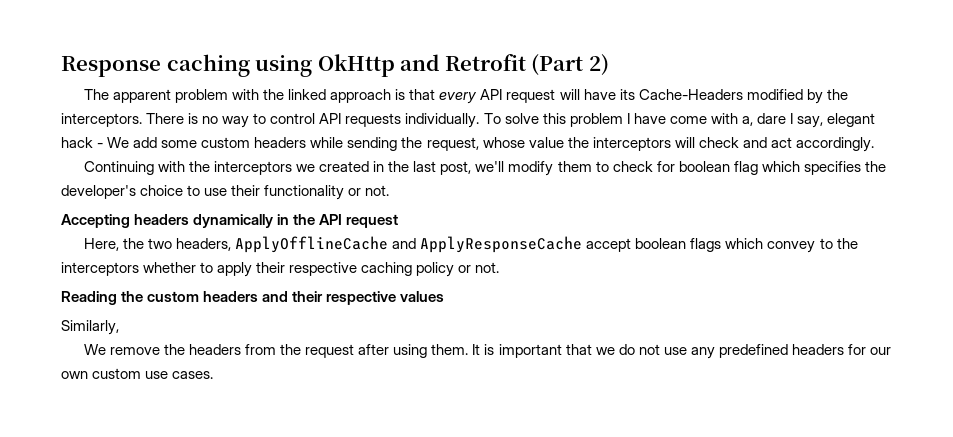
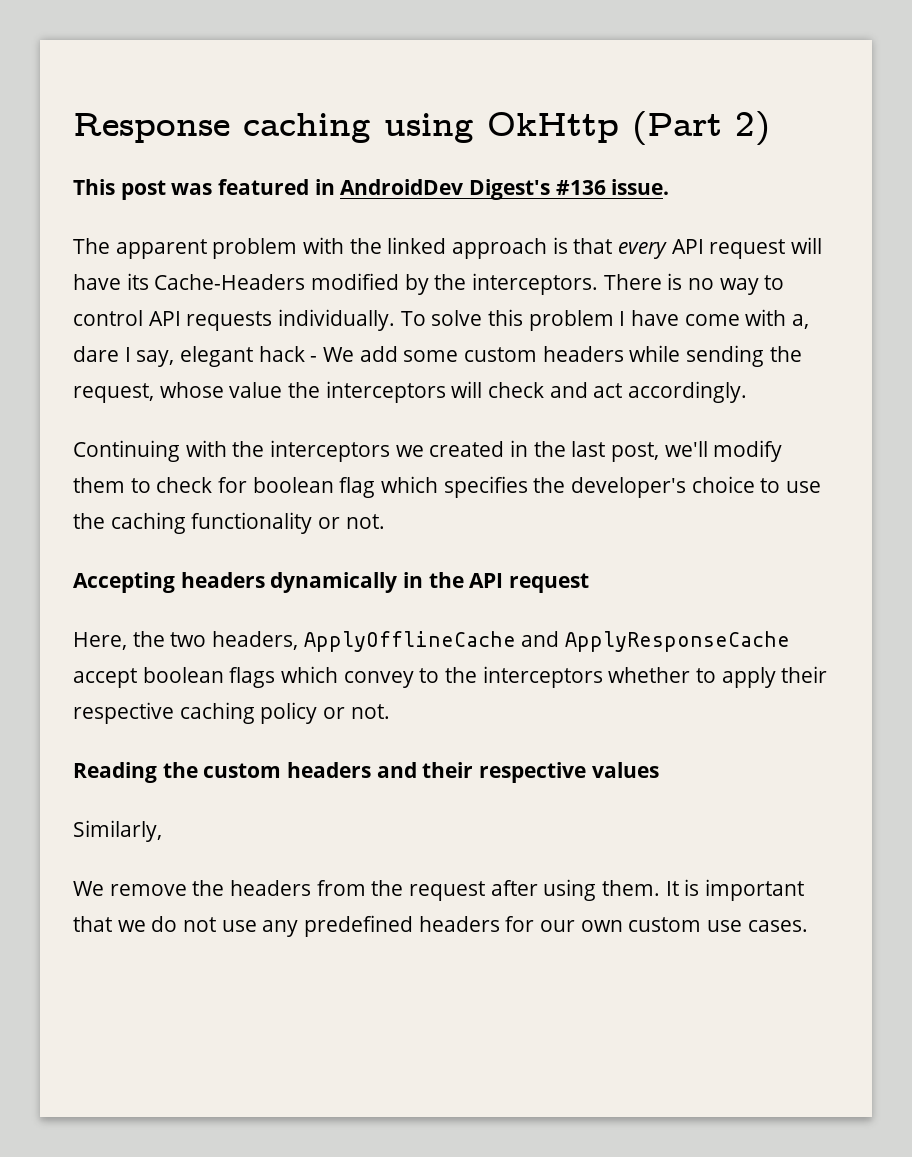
[400,54,526,71] and Retrofit -> (619, 127) none
(609, 65) none -> [73,179,670,200] // This post was featured in AndroidDev Digest's #136 issue.
[231,185,261,196] their -> [73,512,186,534] the caching

